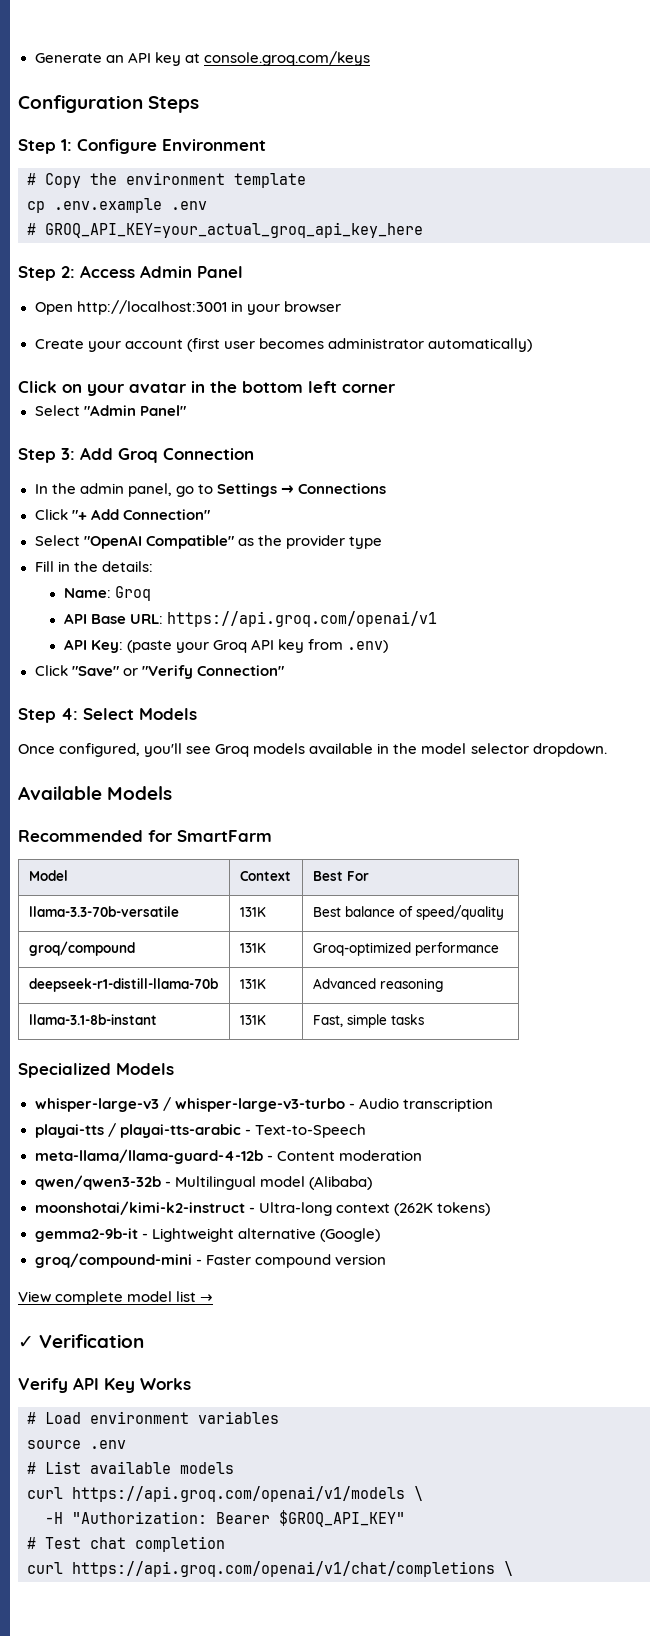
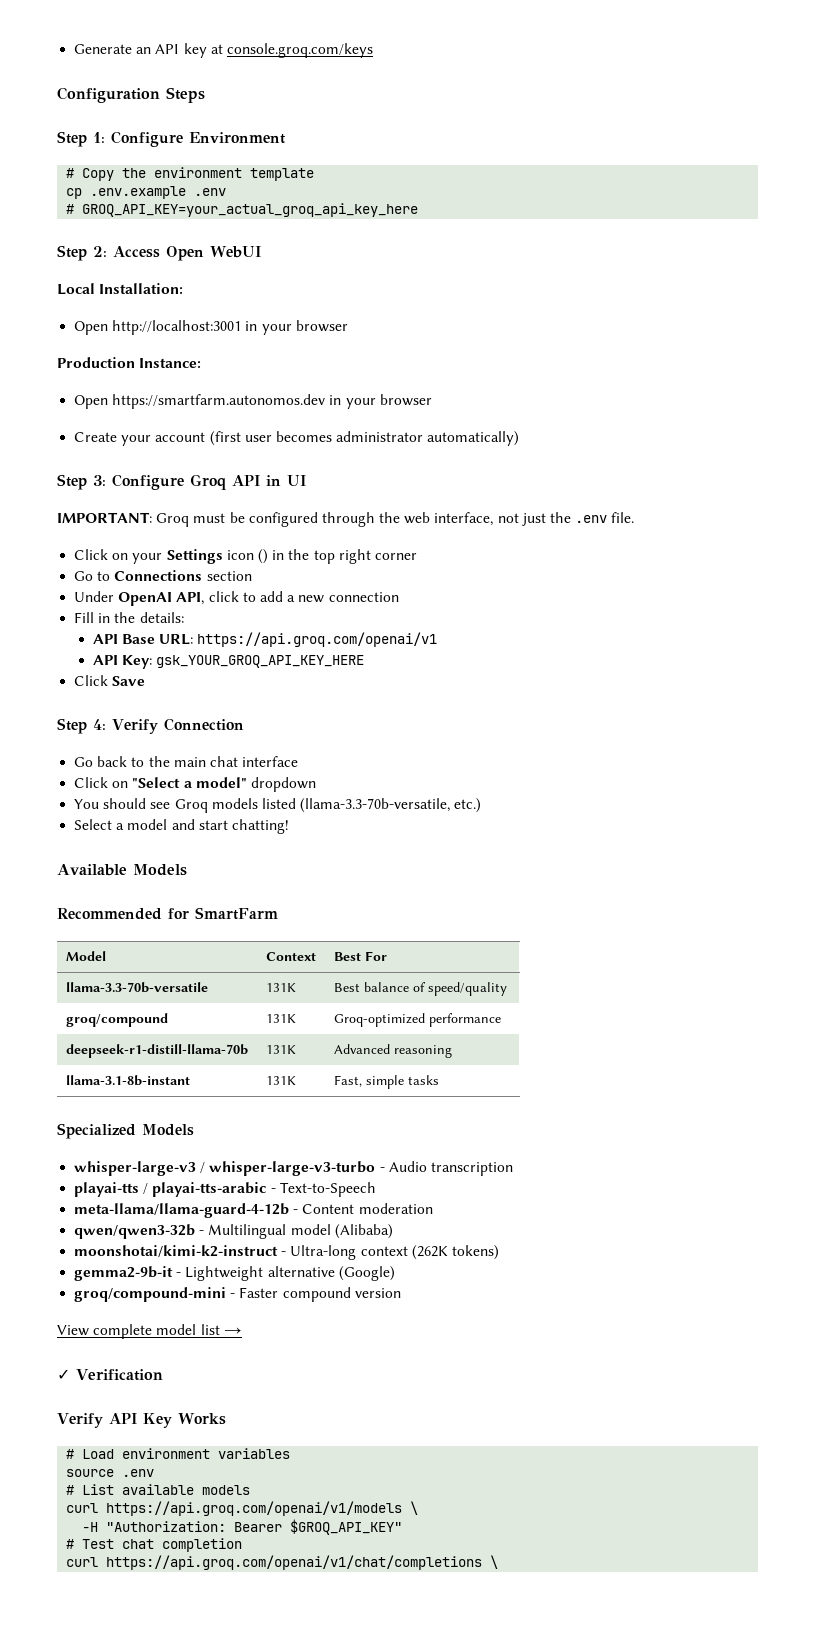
[140,265,243,278] Admin Panel -> [166,246,261,261] [57,283,184,295] Open WebUI // Local Installation:
(341, 307) none -> [57,357,202,368] [74,394,432,409] // Production Instance: // Open https://smartfarm.autonomos.dev in your browser
[18,381,396,396] [34,405,186,416] [18,447,254,463] [34,483,386,497] [34,509,210,520] [34,535,382,549] Click on your avatar in the bottom left corner // Select "Admin Panel" // Step 3: Add Groq Connection // In the admin panel, go to Settings → Connections // Click "+ Add Connection" // Select "OpenAI Compatible" as the provider type -> [57,474,306,490] [57,512,635,527] [74,549,417,564] [74,570,252,581] [74,591,399,606] Step 3: Configure Groq API in UI // IMPORTANT: Groq must be configured through the web interface, not just the .env file. // Click on your Settings icon () in the top right corner // Go to Connections section // Under OpenAI API, click to add a new connection
[63,586,151,601] // Name: Groq -> (184, 617) none
[126,639,389,653] [34,665,284,679] [18,708,197,723] [18,743,607,757] (paste your Groq API key from .env) // Click "Save" or "Verify Connection" // Step 4: Select Models // Once configured, you'll see Groq models available in the model selector dropdown. -> [155,655,364,668] [74,675,146,686] [57,718,244,734] [74,756,299,767] [74,777,316,792] [74,798,482,813] [74,819,289,834] gsk_YOUR_GROQ_API_KEY_HERE // Click Save // Step 4: Verify Connection // Go back to the main chat interface // Click on "Select a model" dropdown // You should see Groq models listed (llama-3.3-70b-versatile, etc.) // Select a model and start chatting!

